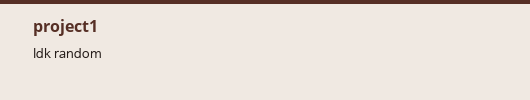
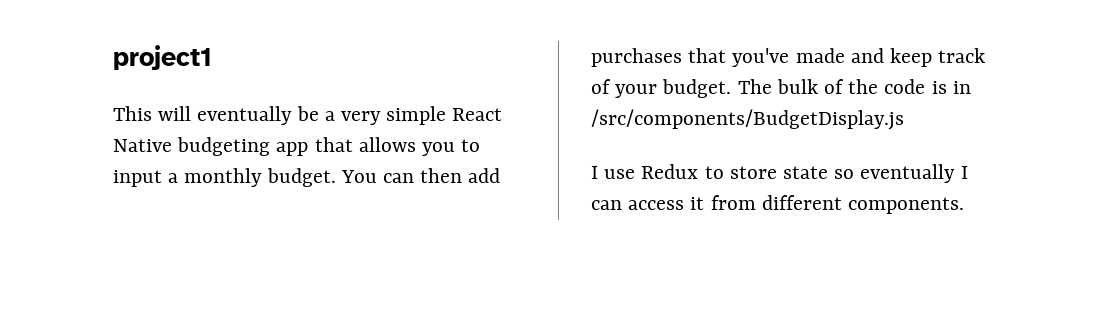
[33,48,103,59] Idk random -> [113,106,503,125] [113,137,481,156] [113,168,501,187] [591,48,986,67] [591,79,971,98] [591,109,904,130] [591,164,968,183] [591,195,965,214] This will eventually be a very simple React Native budgeting app that allows you to input a monthly budget. You can then add purchases that you've made and keep track of your budget. The bulk of the code is in /src/components/BudgetDisplay.js // I use Redux to store state so eventually I can access it from different components.

